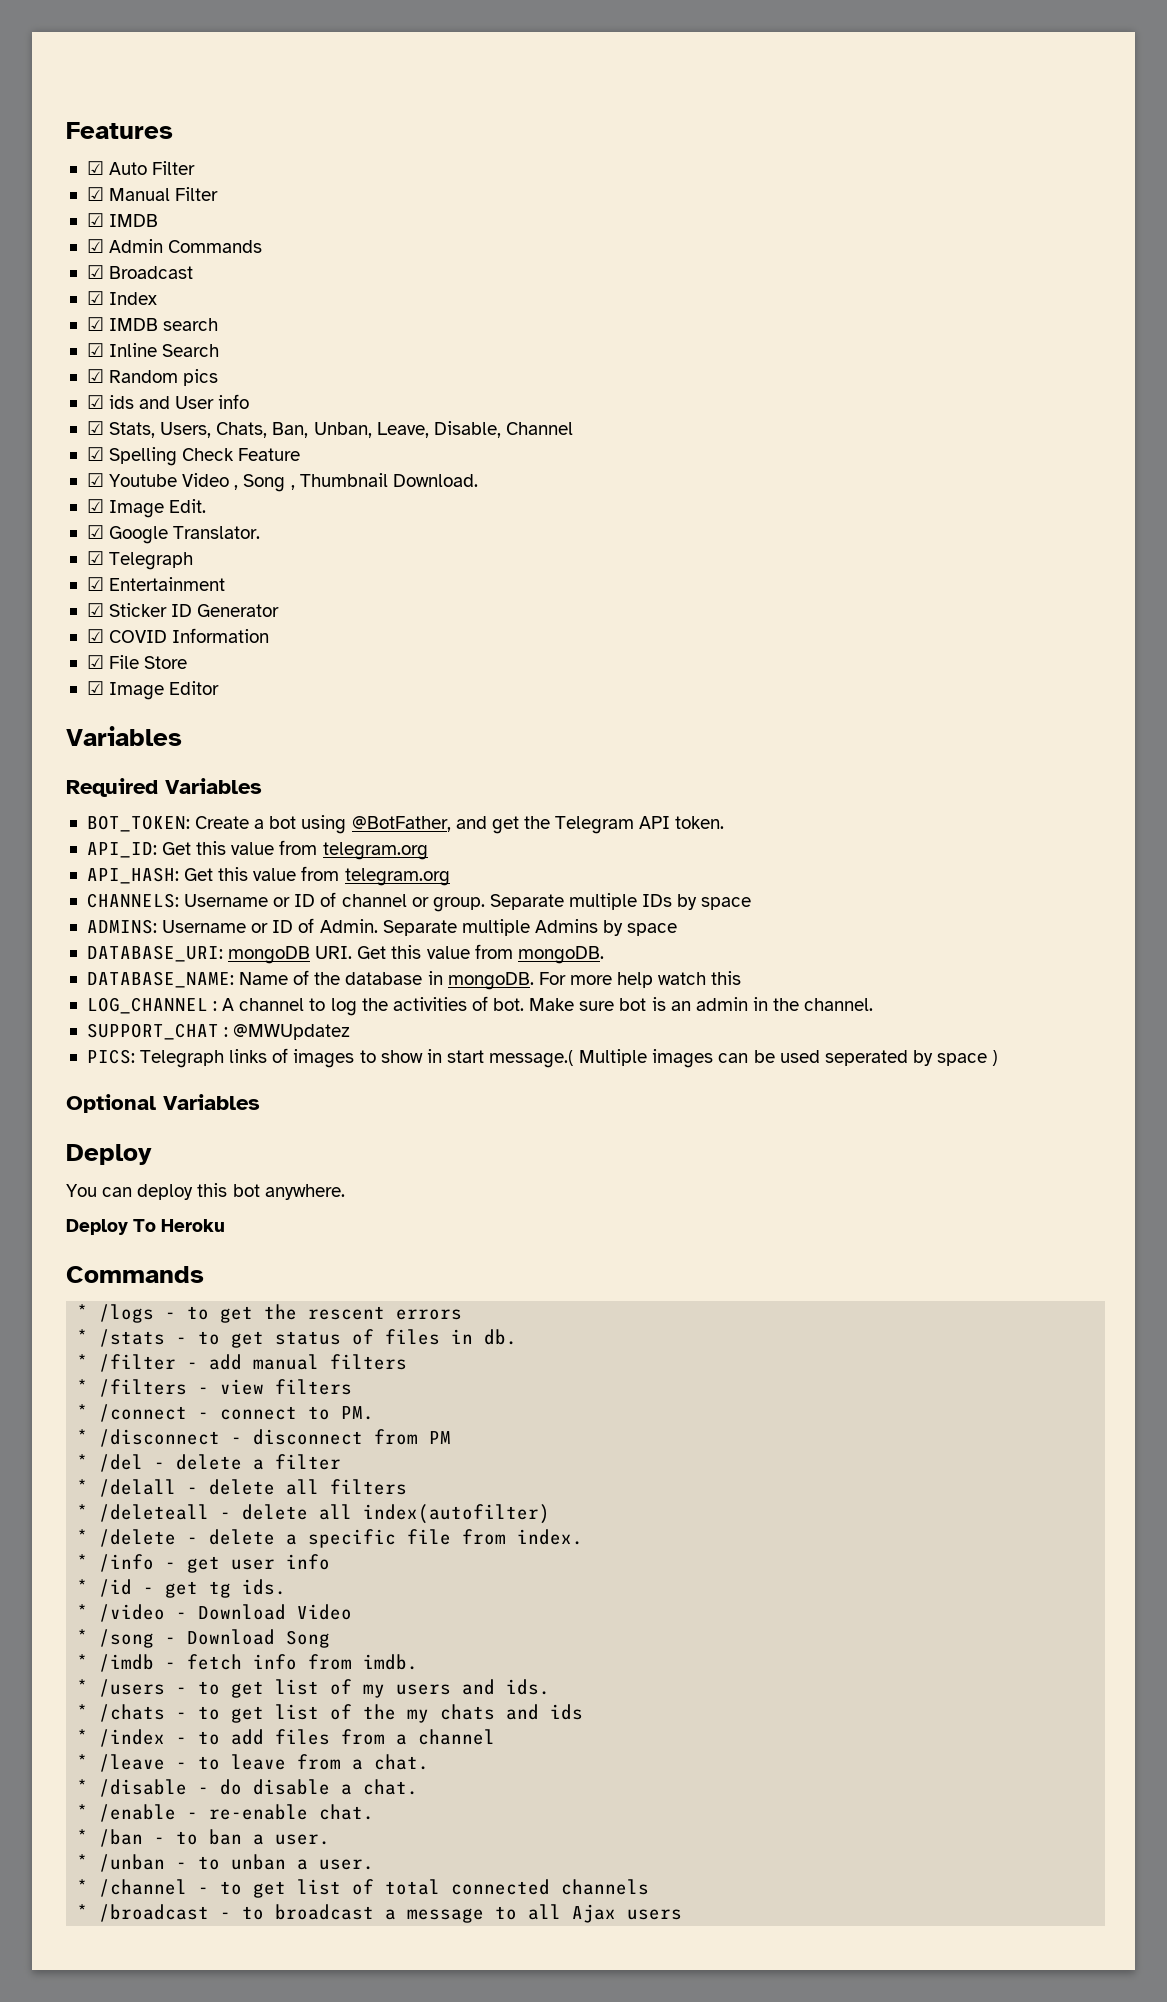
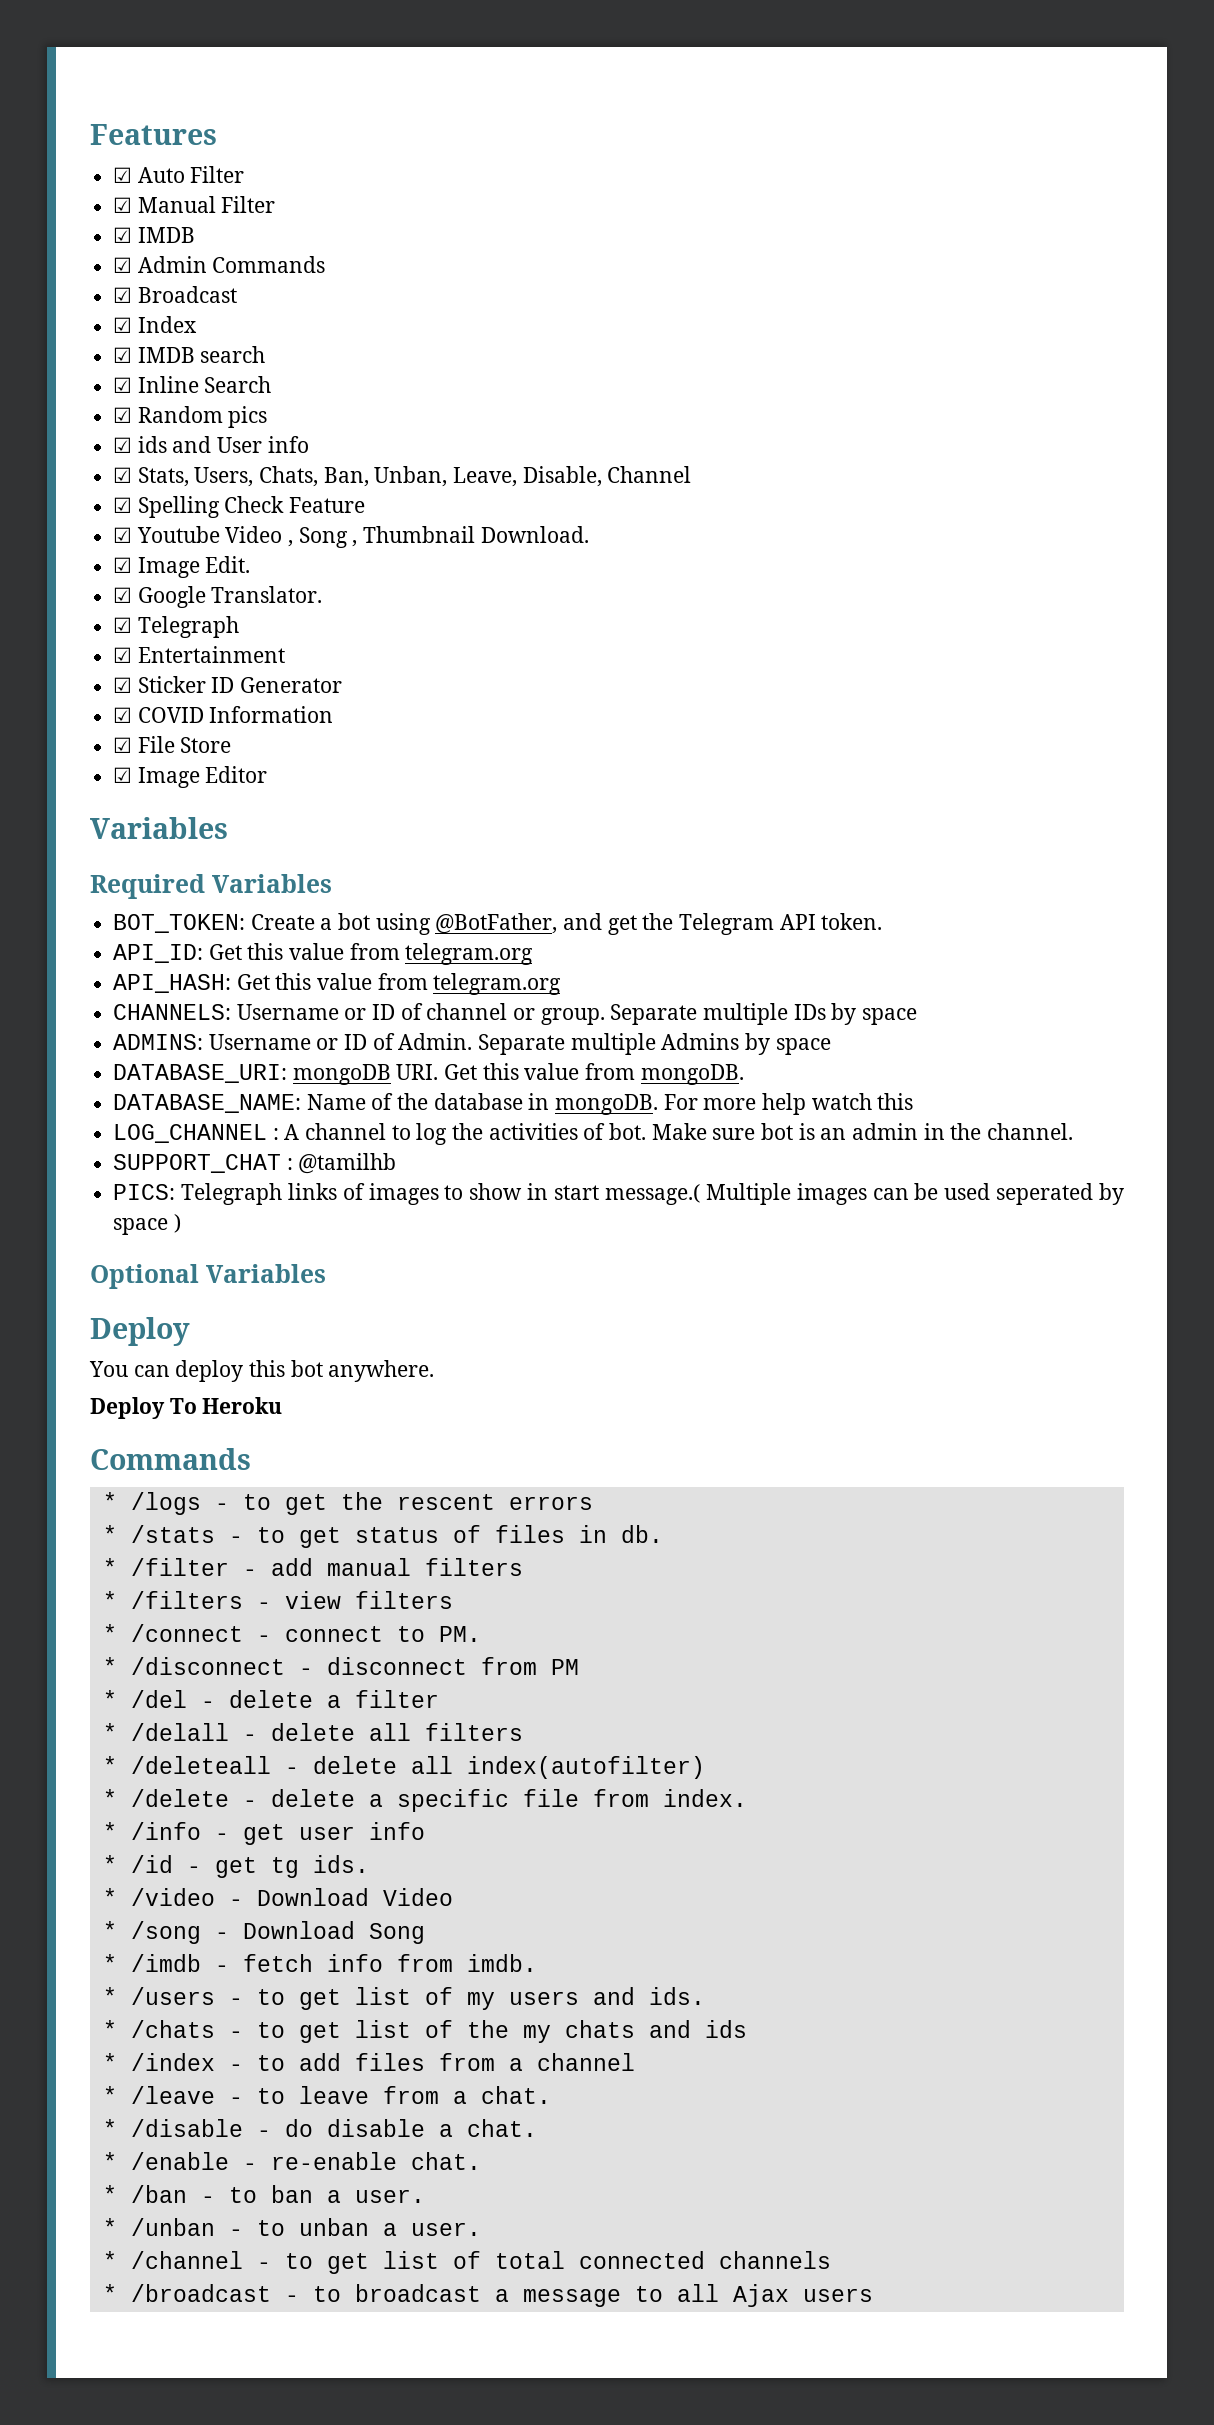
[233,1024,351,1040] @MWUpdatez -> [298,1153,397,1174] @tamilhb

